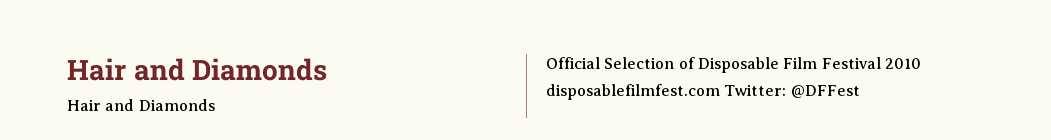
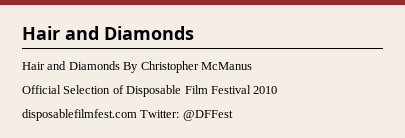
(215, 105) none -> [123,61,252,73] By Christopher McManus

